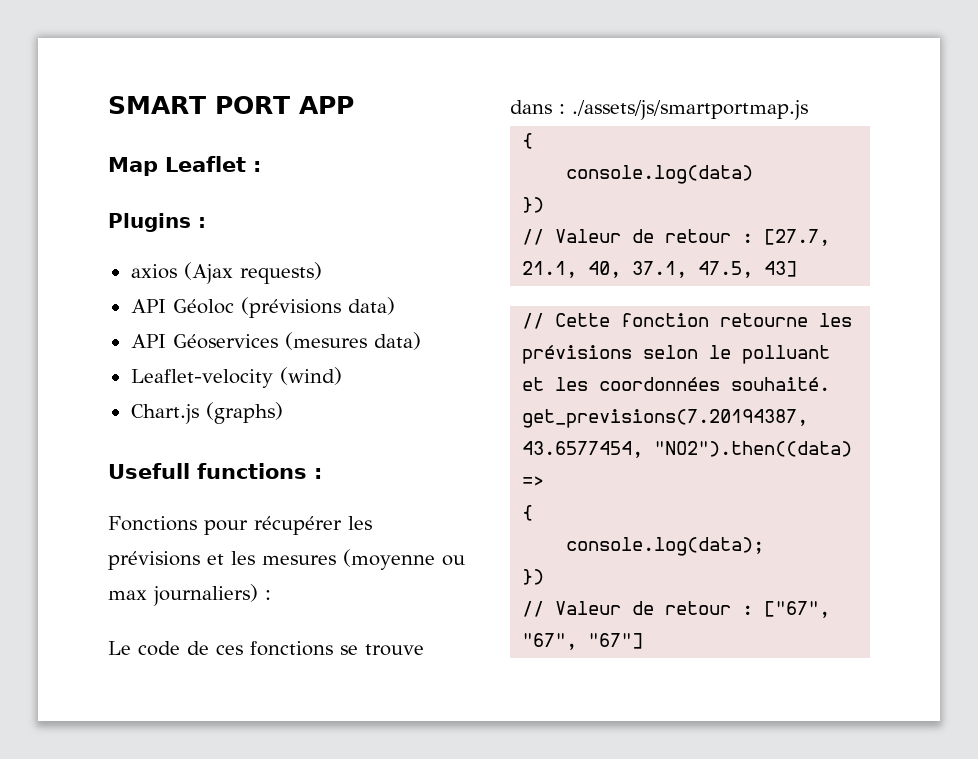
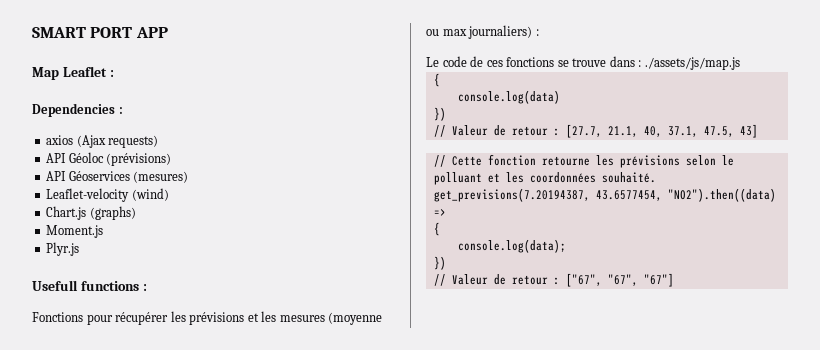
[108,213,191,232] Plugins -> [32,103,115,117] Dependencies
[240,297,395,318] (prévisions data) -> [106,153,172,166] (prévisions)
[284,332,421,350] (mesures data) -> [133,171,189,183] (mesures)
(283, 413) none -> [46,225,104,238] [46,242,80,256] // Moment.js // Plyr.js
[572,100,808,120] ./assets/js/smartportmap.js -> [644,57,740,70] ./assets/js/map.js

